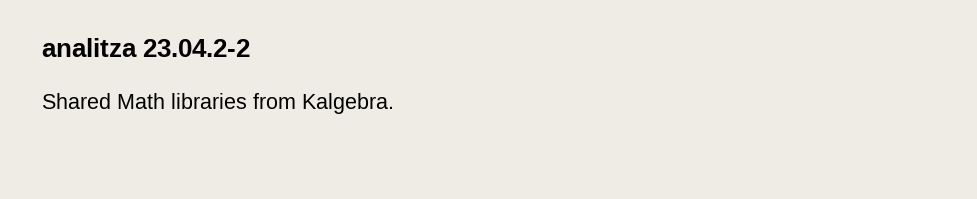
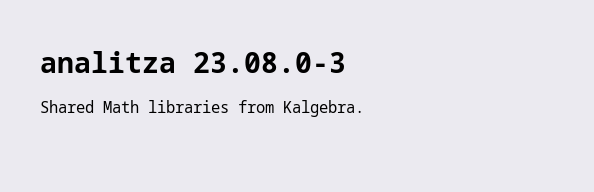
[143,39,251,57] 23.04.2-2 -> [193,52,346,73] 23.08.0-3

